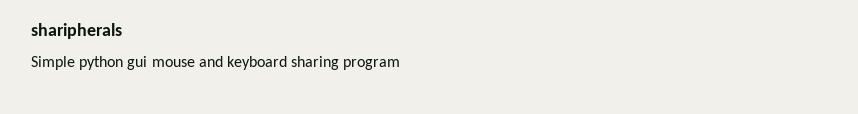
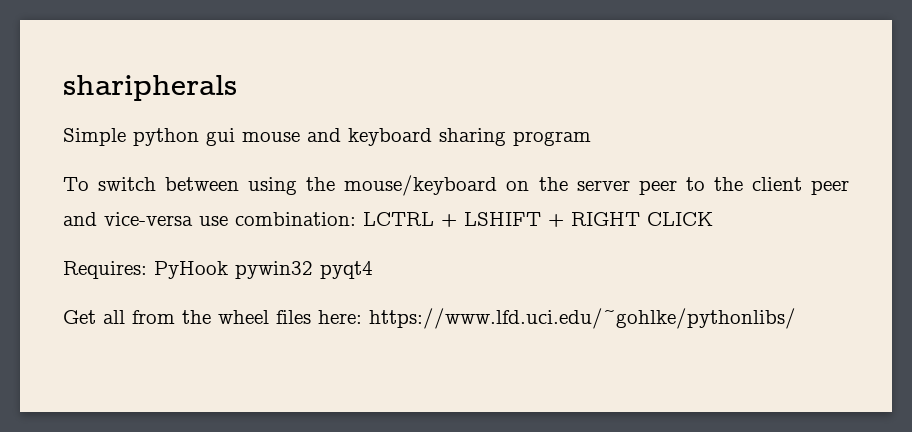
(401, 64) none -> [63,175,850,196] [63,212,713,227] [63,261,373,279] [63,308,796,329] // To switch between using the mouse/keyboard on the server peer to the client peer and vice-versa use combination: LCTRL + LSHIFT + RIGHT CLICK // Requires: PyHook pywin32 pyqt4 // Get all from the wheel files here: https://www.lfd.uci.edu/~gohlke/pythonlibs/

